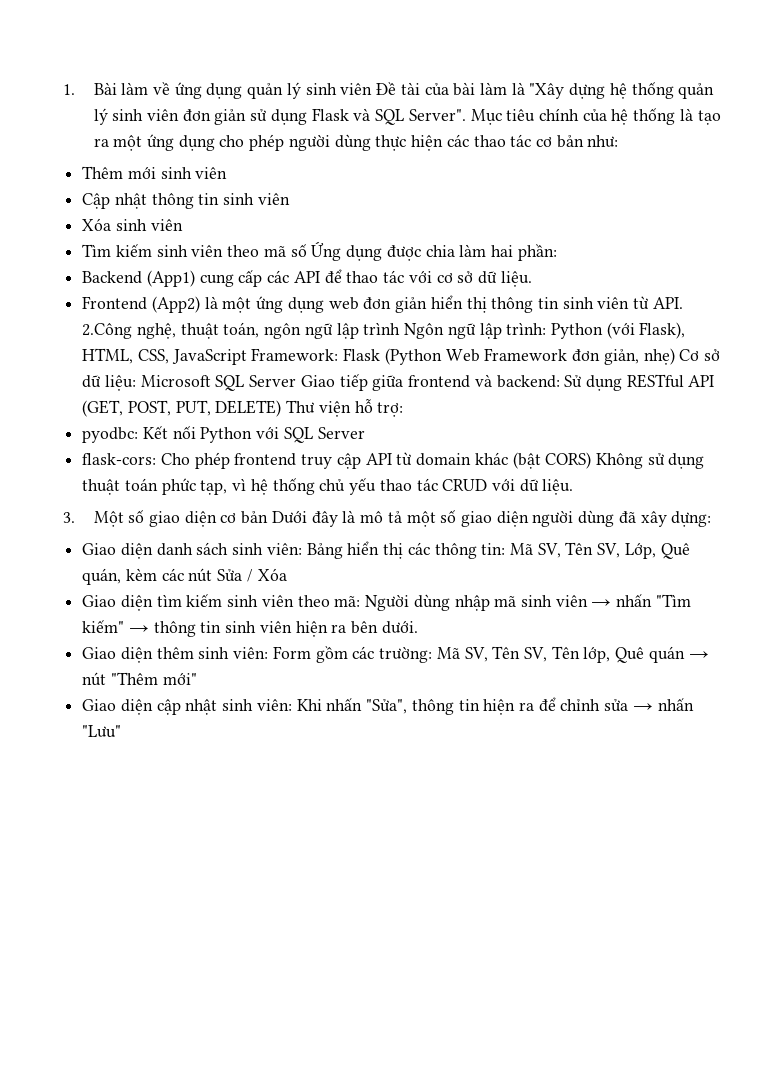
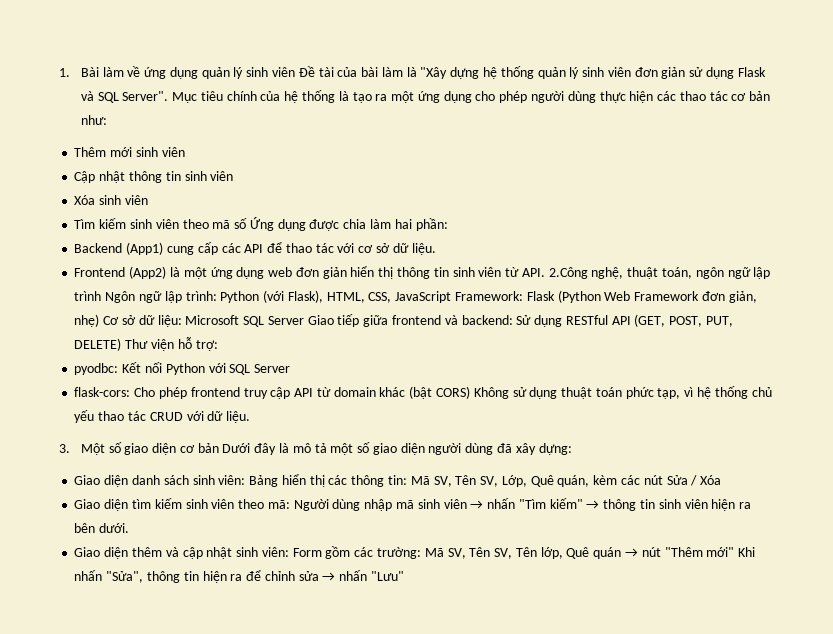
(194, 653) none -> [165,547,233,559] và cập nhật
[82,699,292,715] // Giao diện cập nhật sinh viên: -> (735, 552) none

